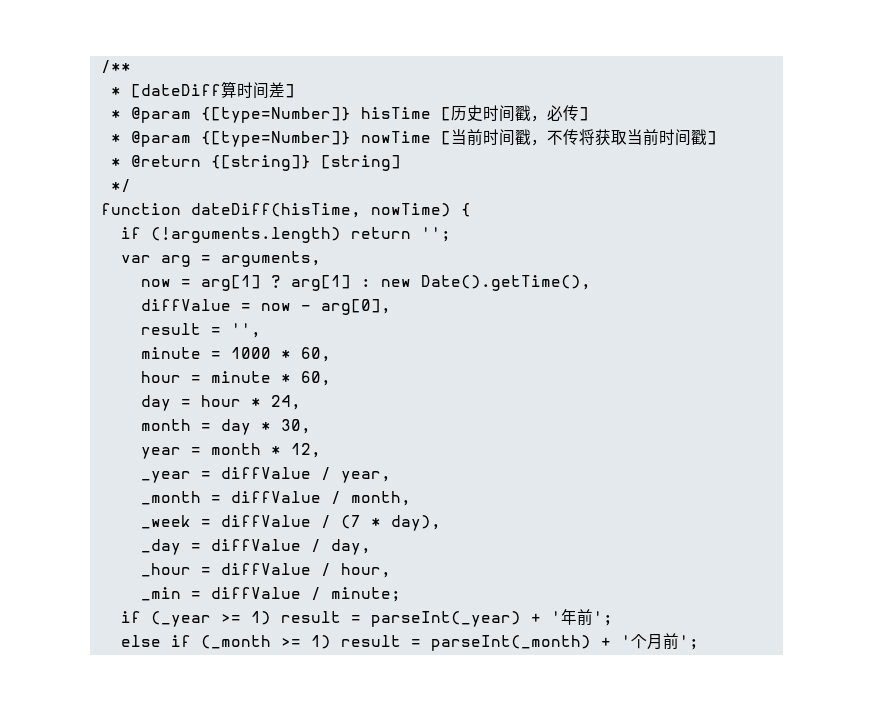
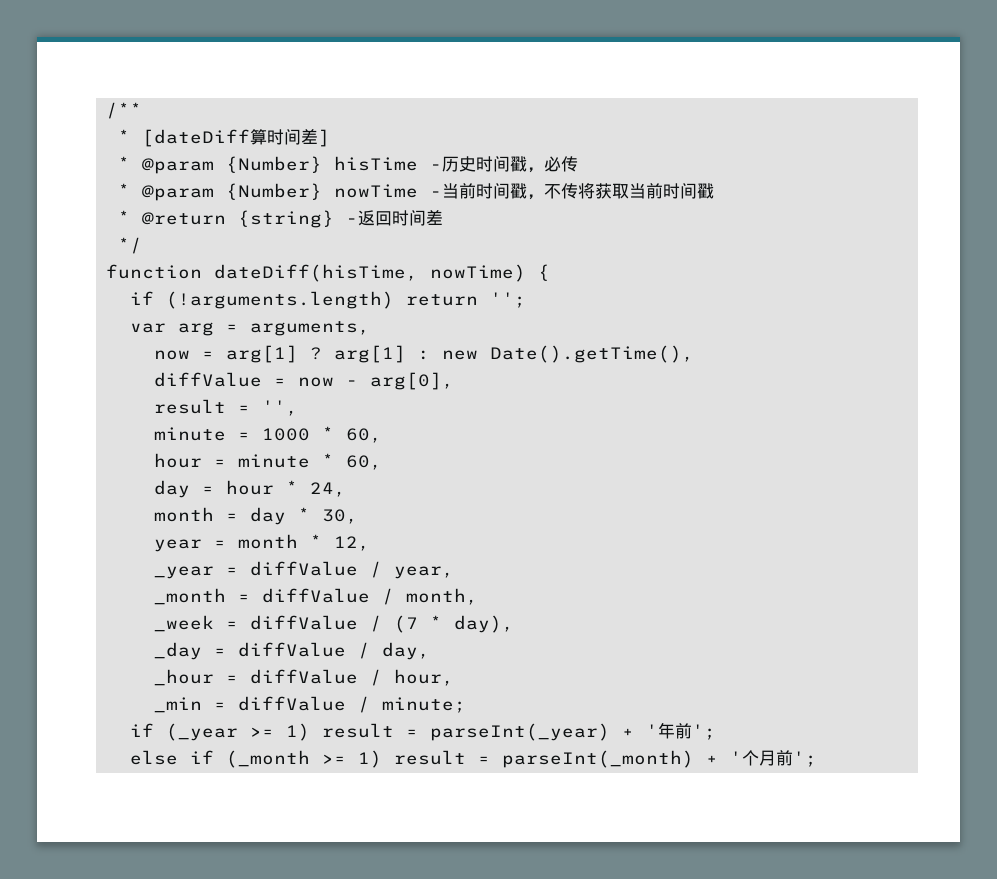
[200,107,451,123] {[type=Number]} hisTime [ -> [225,156,442,173] {Number} hisTime -
[578,107,589,121] [110,131,451,147] ] // * @param {[type=Number]} nowTime [ -> [117,183,442,201] // * @param {Number} nowTime -
[706,131,717,145] ] -> (714, 191) none
[210,155,401,171] {[string]} [string] -> [237,210,443,228] {string} -返回时间差

